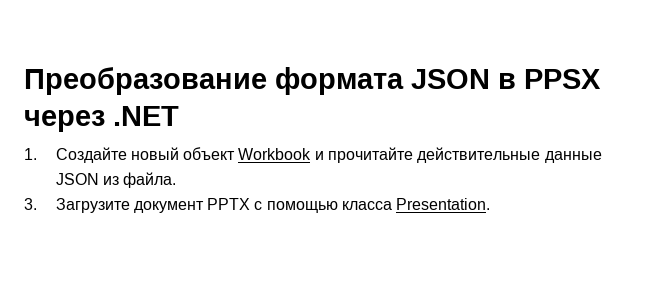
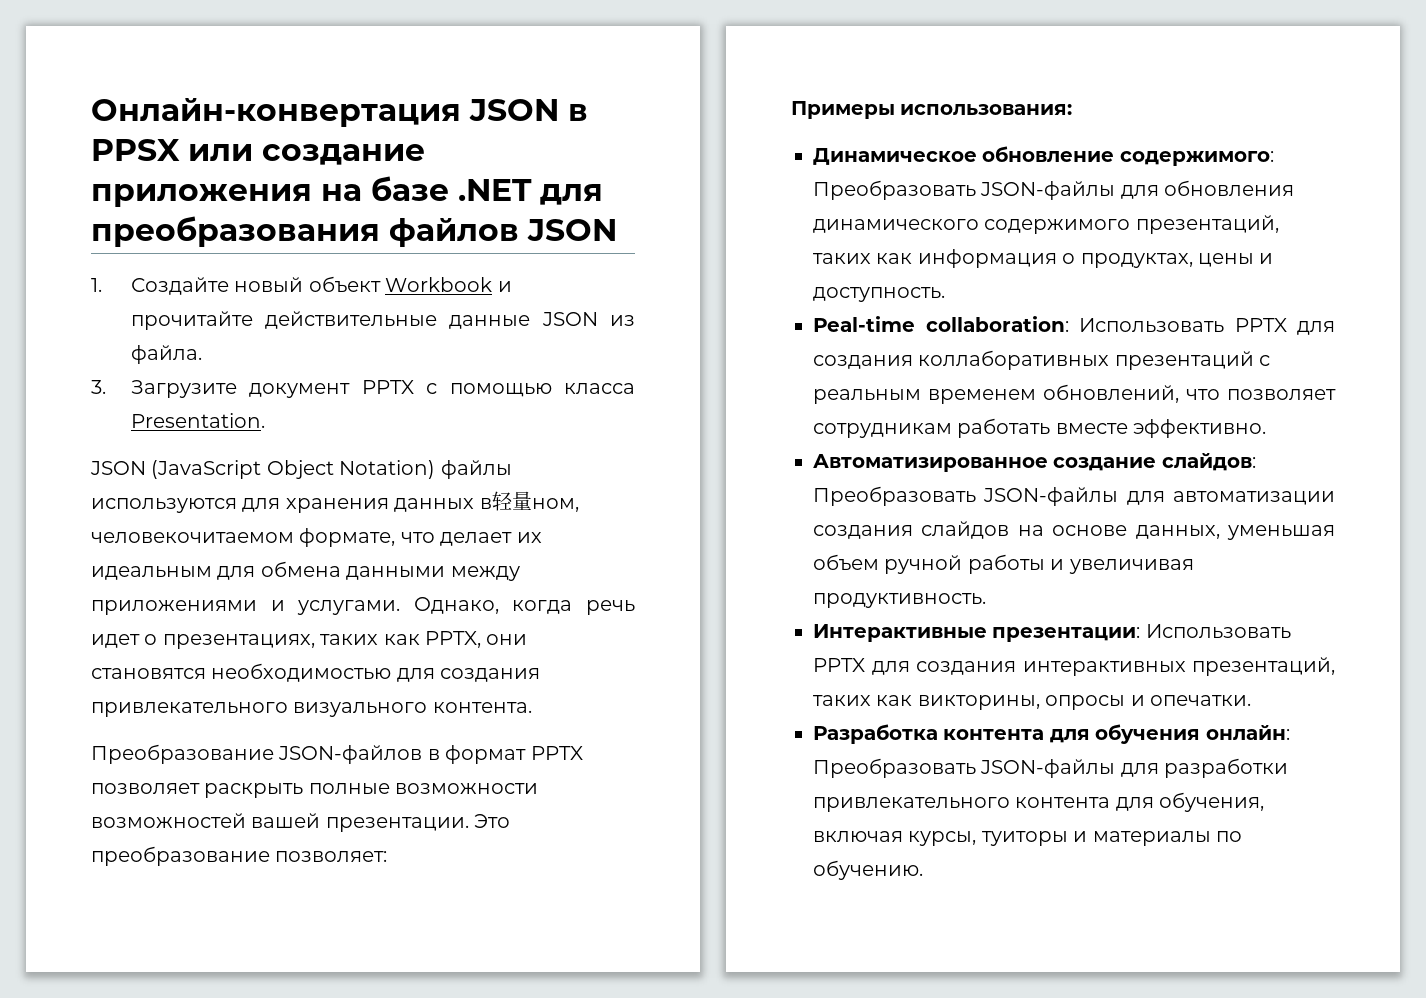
[24,67,404,95] Преобразование формата -> [91,98,461,127] Онлайн-конвертация
[24,106,179,132] через .NET -> [188,144,425,165] [91,176,603,207] [91,216,617,247] или создание приложения на базе .NET для преобразования файлов JSON
(491, 204) none -> [90,460,512,479] [91,491,579,513] [91,528,542,547] [91,561,520,581] [91,597,635,615] [91,631,528,649] [91,663,541,682] [91,702,532,717] [91,744,583,764] [91,783,539,798] [91,813,511,832] [91,846,388,866] [791,101,1073,119] [813,146,1274,166] [813,180,1295,200] [813,215,1279,234] [813,249,1274,268] [813,287,945,302] [813,316,1335,335] [813,350,1271,370] [813,384,1336,404] [813,418,1267,438] [813,453,1256,472] [813,486,1335,506] [813,521,1335,540] [813,554,1194,574] [813,593,986,608] [813,624,1291,642] [813,657,1335,676] [813,695,1251,710] [813,724,1290,744] [813,758,1289,778] [813,792,1265,812] [813,831,1242,846] [813,860,923,880] // JSON (JavaScript Object Notation) файлы используются для хранения данных в轻量ном, человекочитаемом формате, что делает их идеальным для обмена данными между приложениями и услугами. Однако, когда речь идет о презентациях, таких как PPTX, они становятся необходимостью для создания привлекательного визуального контента. // Преобразование JSON-файлов в формат PPTX позволяет раскрыть полные возможности возможностей вашей презентации. Это преобразование позволяет: // Примеры использования: // Динамическое обновление содержимого: Преобразовать JSON-файлы для обновления динамического содержимого презентаций, таких как информация о продуктах, цены и доступность. // Реal-time collaboration: Использовать PPTX для создания коллаборативных презентаций с реальным временем обновлений, что позволяет сотрудникам работать вместе эффективно. // Автоматизированное создание слайдов: Преобразовать JSON-файлы для автоматизации создания слайдов на основе данных, уменьшая объем ручной работы и увеличивая продуктивность. // Интерактивные презентации: Использовать PPTX для создания интерактивных презентаций, таких как викторины, опросы и опечатки. // Разработка контента для обучения онлайн: Преобразовать JSON-файлы для разработки привлекательного контента для обучения, включая курсы, туиторы и материалы по обучению.

